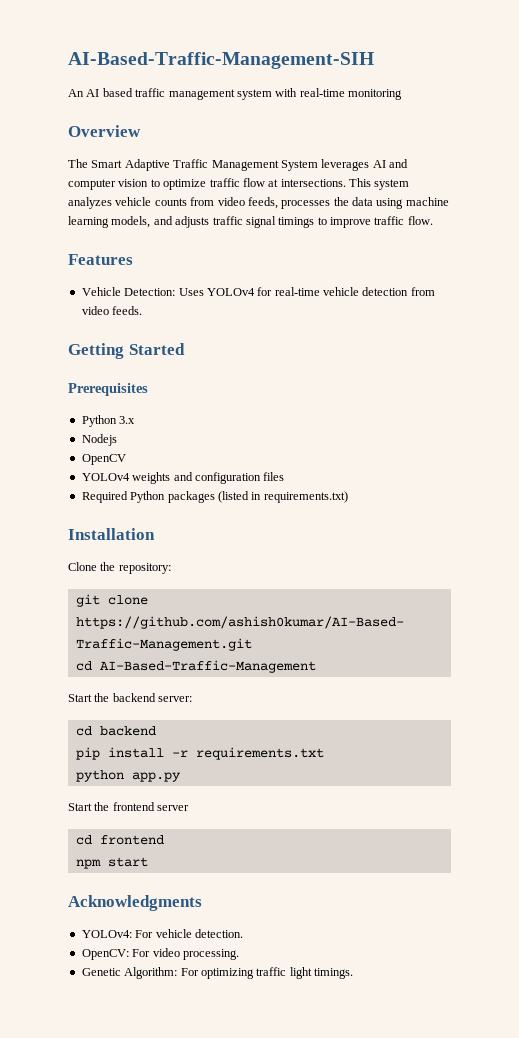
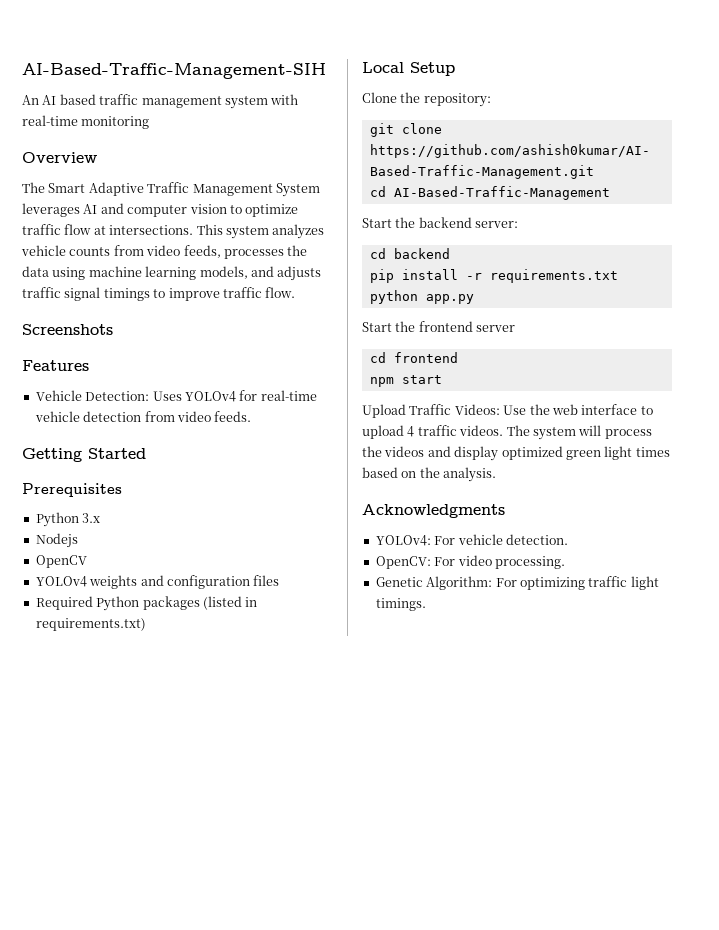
(433, 220) none -> [22,324,113,335] // Screenshots
[68,528,155,540] Installation -> [362,62,455,76] Local Setup
(148, 862) none -> [362,404,653,418] [362,425,652,440] [362,446,670,461] [362,467,497,482] // Upload Traffic Videos: Use the web interface to upload 4 traffic videos. The system will process the videos and display optimized green light times based on the analysis.

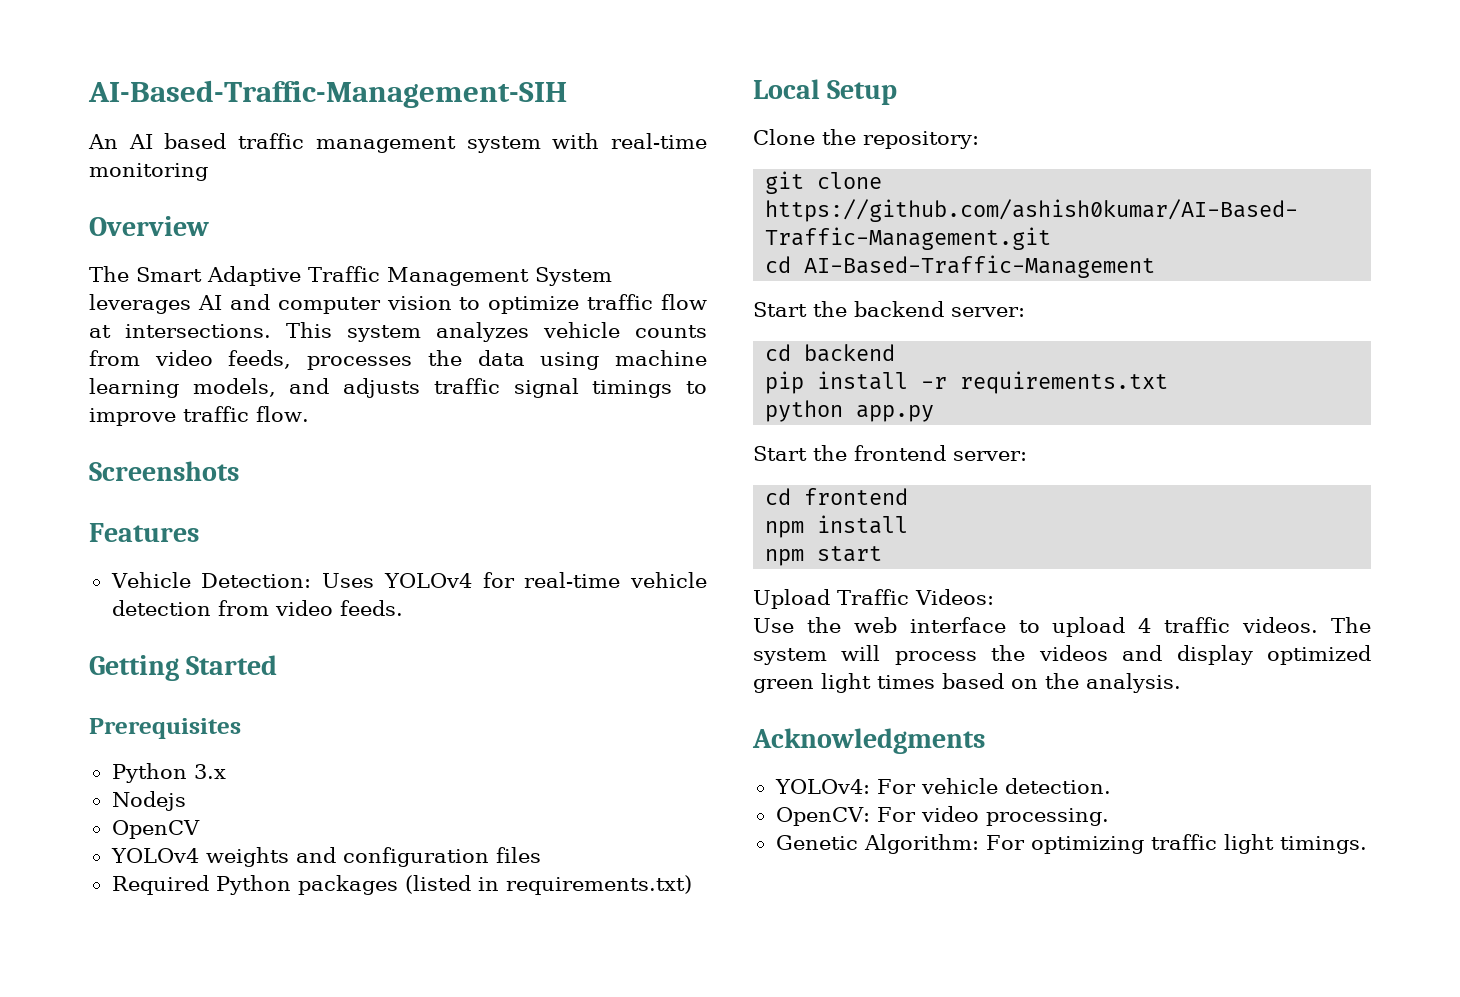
[476,325,516,332] server -> [953,451,1027,461] server:
(458, 357) none -> [765,515,909,538] // npm install
(500, 409) none -> (994, 597) //

